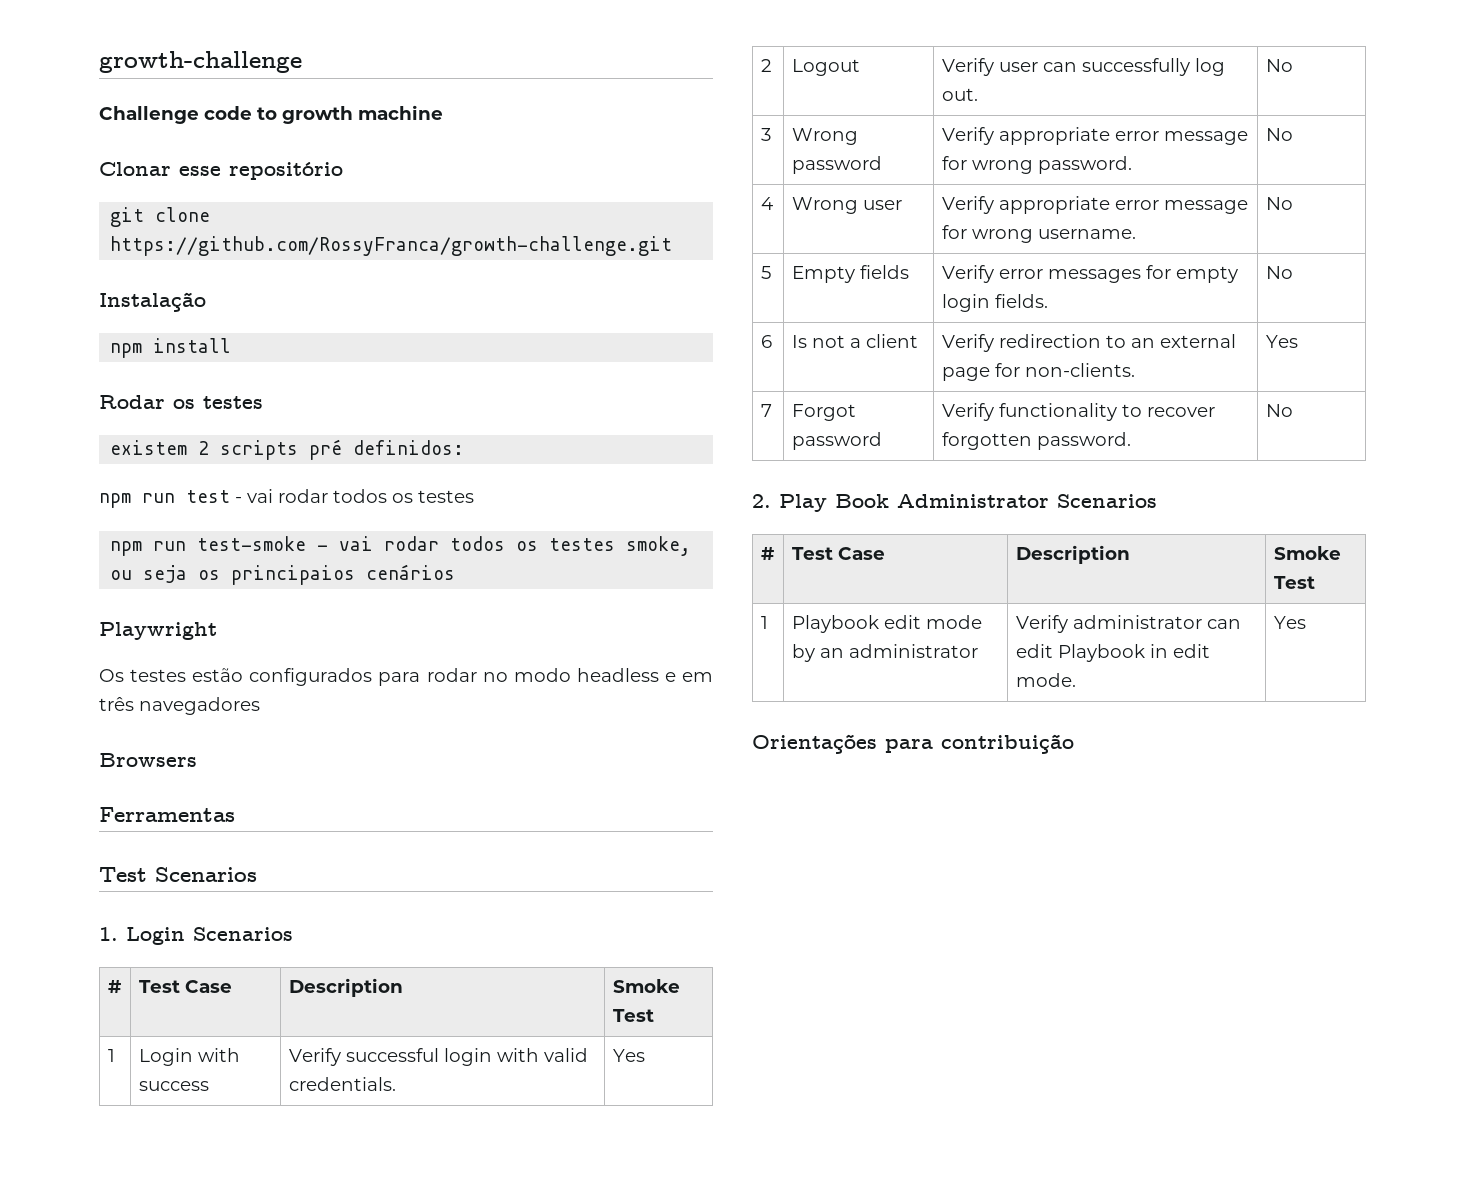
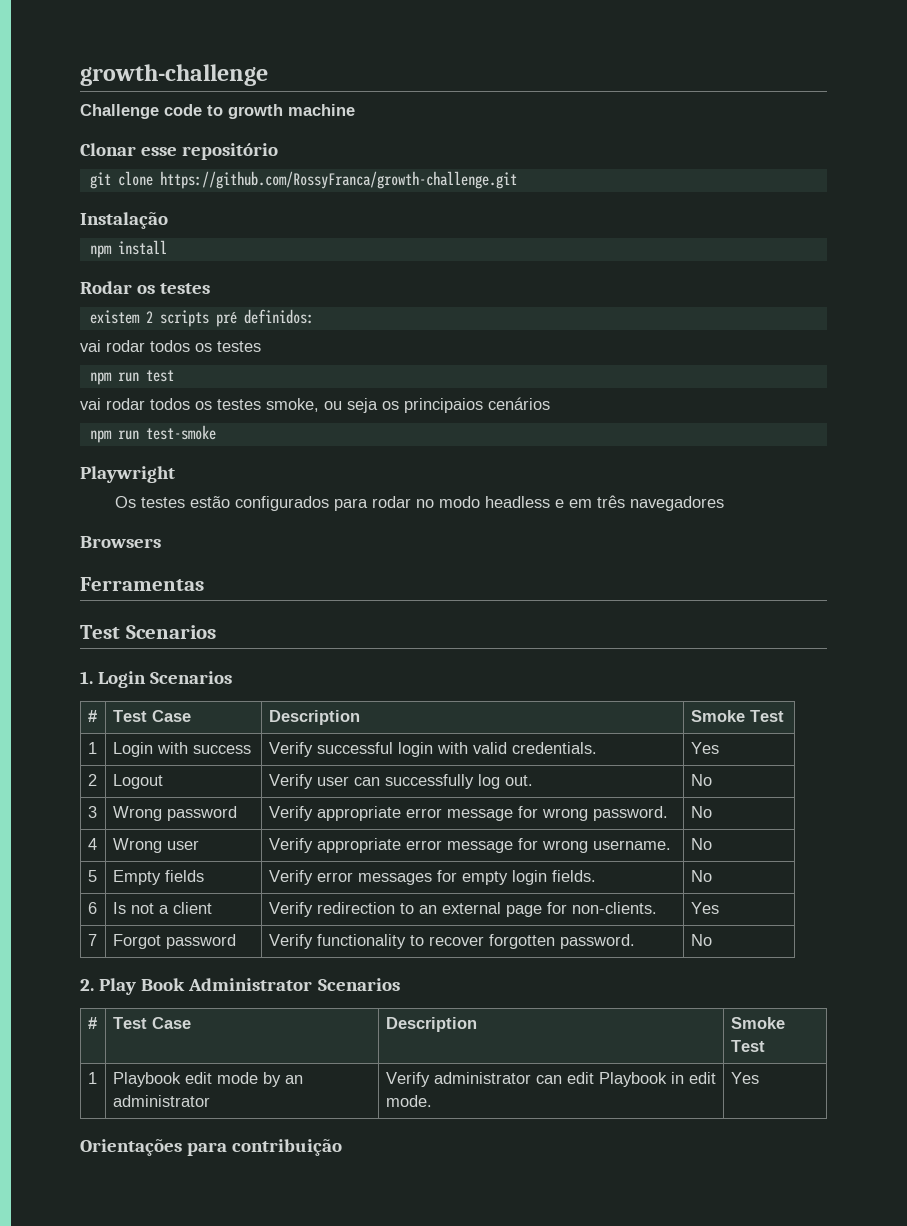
[99,490,242,508] npm run test - -> (314, 316) none
[197,536,329,551] test-smoke - -> [145,370,174,382] test //
(456, 572) none -> [89,425,216,443] // npm run test-smoke

